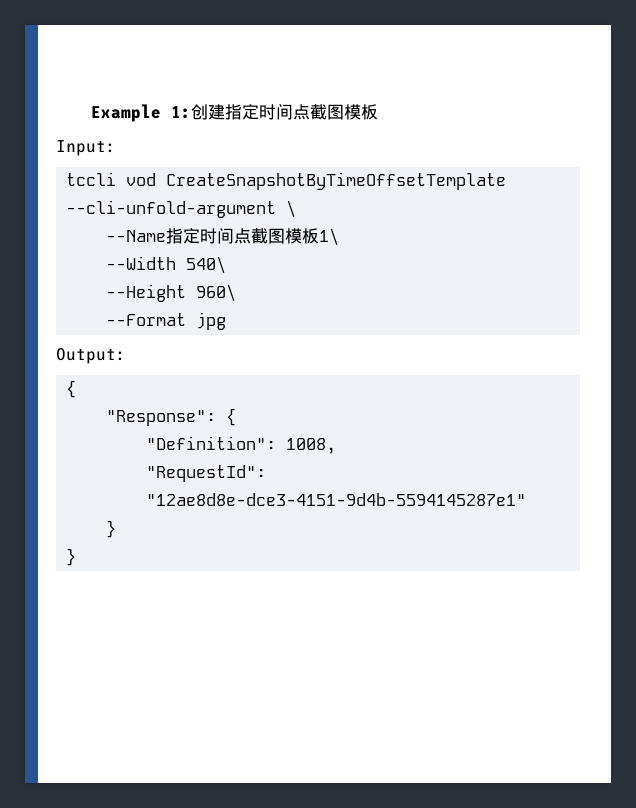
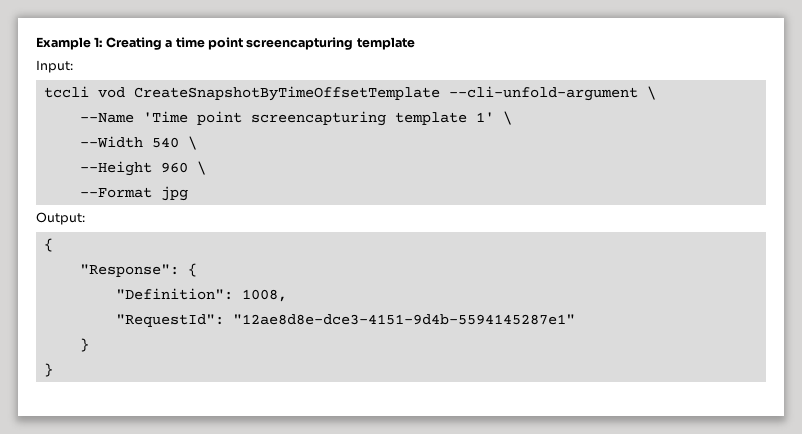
[190,104,378,120] 创建指定时间点截图模板 -> [105,37,415,50] Creating a time point screencapturing template
[166,228,340,246] 指定时间点截图模板1\ -> [142,111,512,126] 'Time point screencapturing template 1' \
[186,256,227,274] 540\ -> [151,136,197,150] 540 \
[196,284,237,302] 960\ -> [160,161,206,175] 960 \

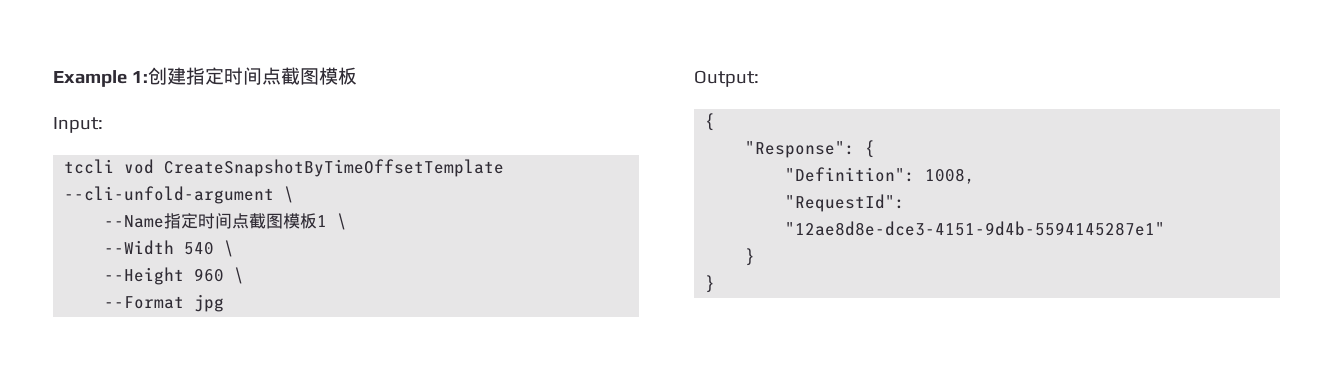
[105,37,415,50] Creating a time point screencapturing template -> [147,67,357,85] 创建指定时间点截图模板
[142,111,494,126] 'Time point screencapturing template 1' -> [164,213,328,229] 指定时间点截图模板1

